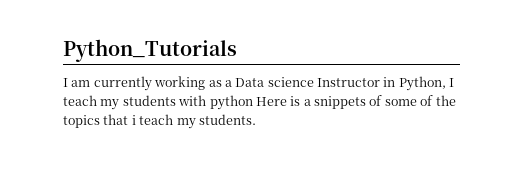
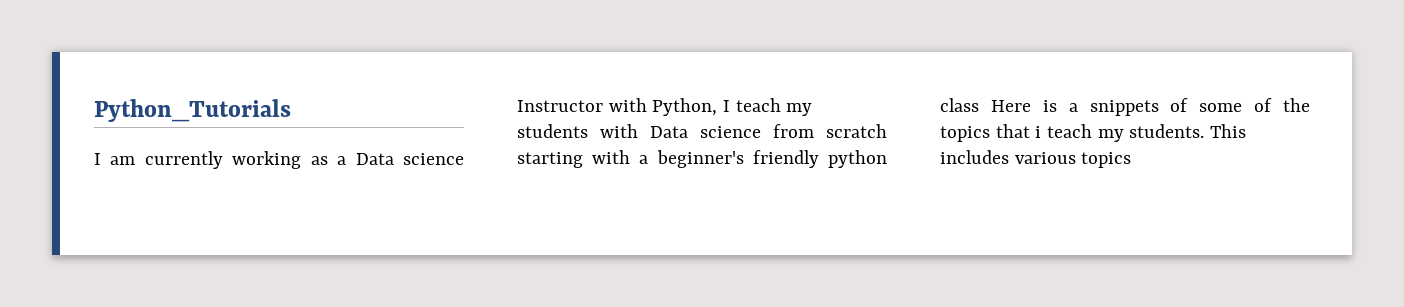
[383,77,396,87] in -> [608,98,647,112] with
[209,95,253,110] python -> [650,124,887,138] [517,150,887,168] [940,98,979,112] Data science from scratch starting with a beginner's friendly python class
(256, 119) none -> [1210,124,1247,138] [940,150,1132,168] This includes various topics

